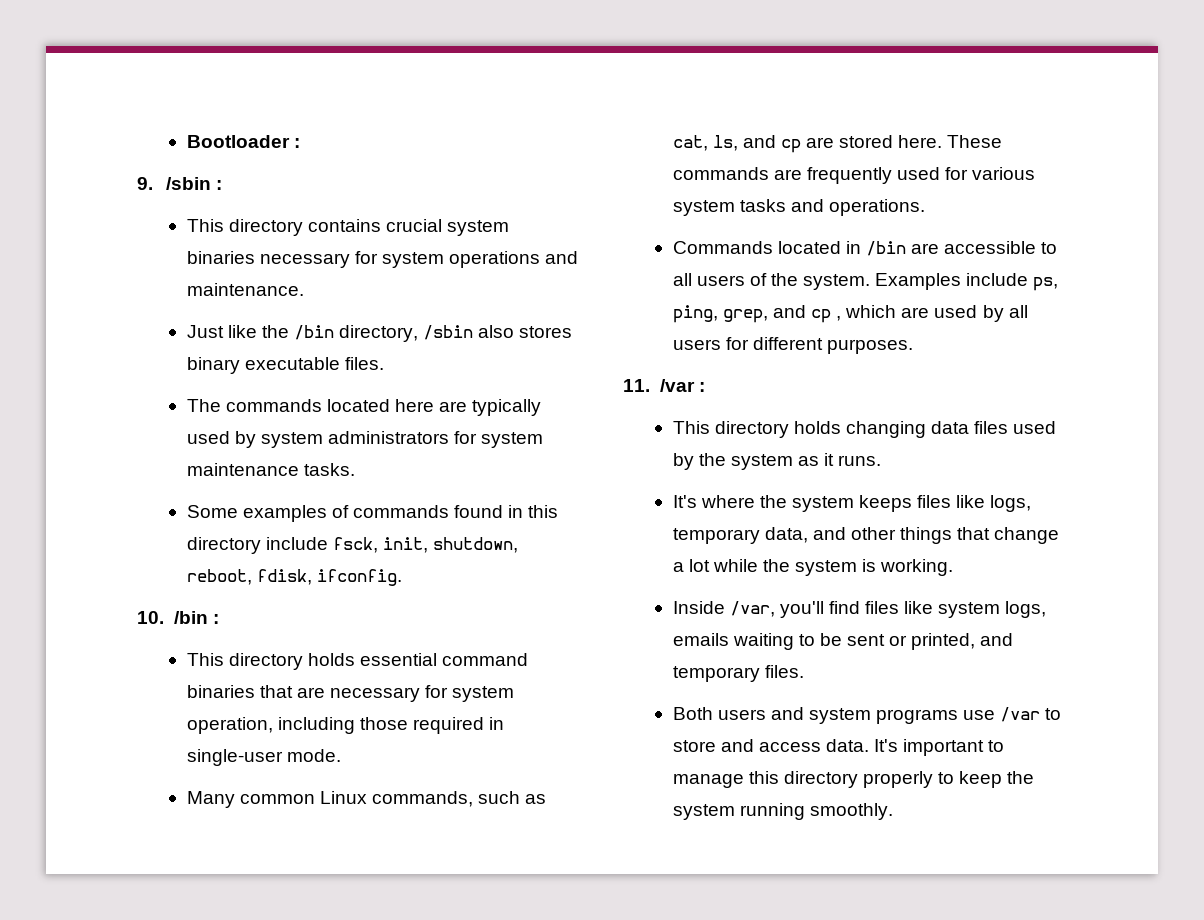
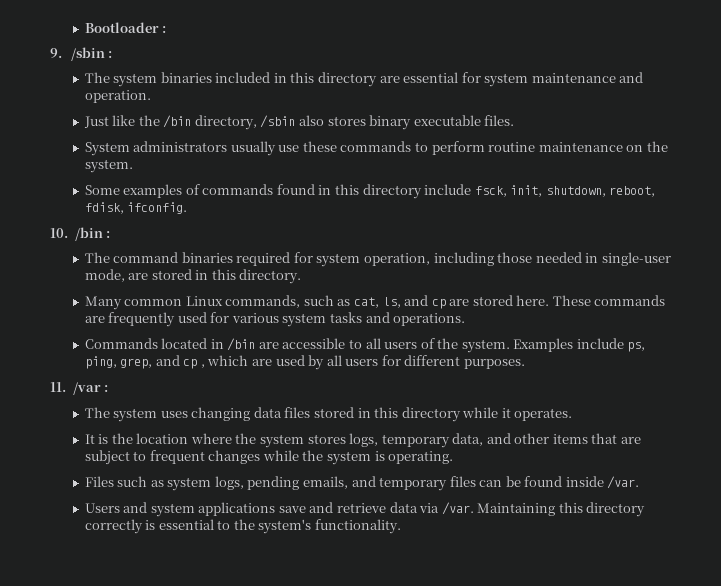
[186,219,510,236] [186,251,579,268] [186,283,304,296] This directory contains crucial system binaries necessary for system operations and maintenance. -> [84,72,644,87] [84,90,151,103] The system binaries included in this directory are essential for system maintenance and operation.
[186,399,542,416] [186,431,544,448] [186,463,355,476] The commands located here are typically used by system administrators for system maintenance tasks. -> [84,141,668,156] [84,159,133,173] System administrators usually use these commands to perform routine maintenance on the system.
[186,653,529,670] [186,685,420,702] This directory holds essential command binaries that are necessary -> [84,252,291,266] The command binaries required
[412,717,484,734] required -> [535,252,582,263] needed
[286,749,341,762] mode. -> [84,269,302,284] mode, are stored in this directory.
[672,421,1057,438] [672,453,882,470] [672,495,986,512] This directory holds changing data files used by the system as it runs. // It's where the system keeps files like -> [84,407,573,422] [84,433,346,448] The system uses changing data files stored in this directory while it operates. // It is the location where the system stores
[900,527,1060,544] [672,559,954,576] [672,601,1047,618] [672,633,1014,650] [672,665,804,682] [672,707,1062,724] [672,739,1005,756] [672,771,1035,788] [672,803,893,820] things that change a lot while the system is working. // Inside /var, you'll find files like system logs, emails waiting to be sent or printed, and temporary files. // Both users and system programs use /var to store and access data. It's important to manage this directory properly to keep the system running smoothly. -> [552,433,641,444] [84,450,454,465] [84,476,640,491] [84,502,646,517] [84,519,401,534] items that are subject to frequent changes while the system is operating. // Files such as system logs, pending emails, and temporary files can be found inside /var. // Users and system applications save and retrieve data via /var. Maintaining this directory correctly is essential to the system's functionality.

